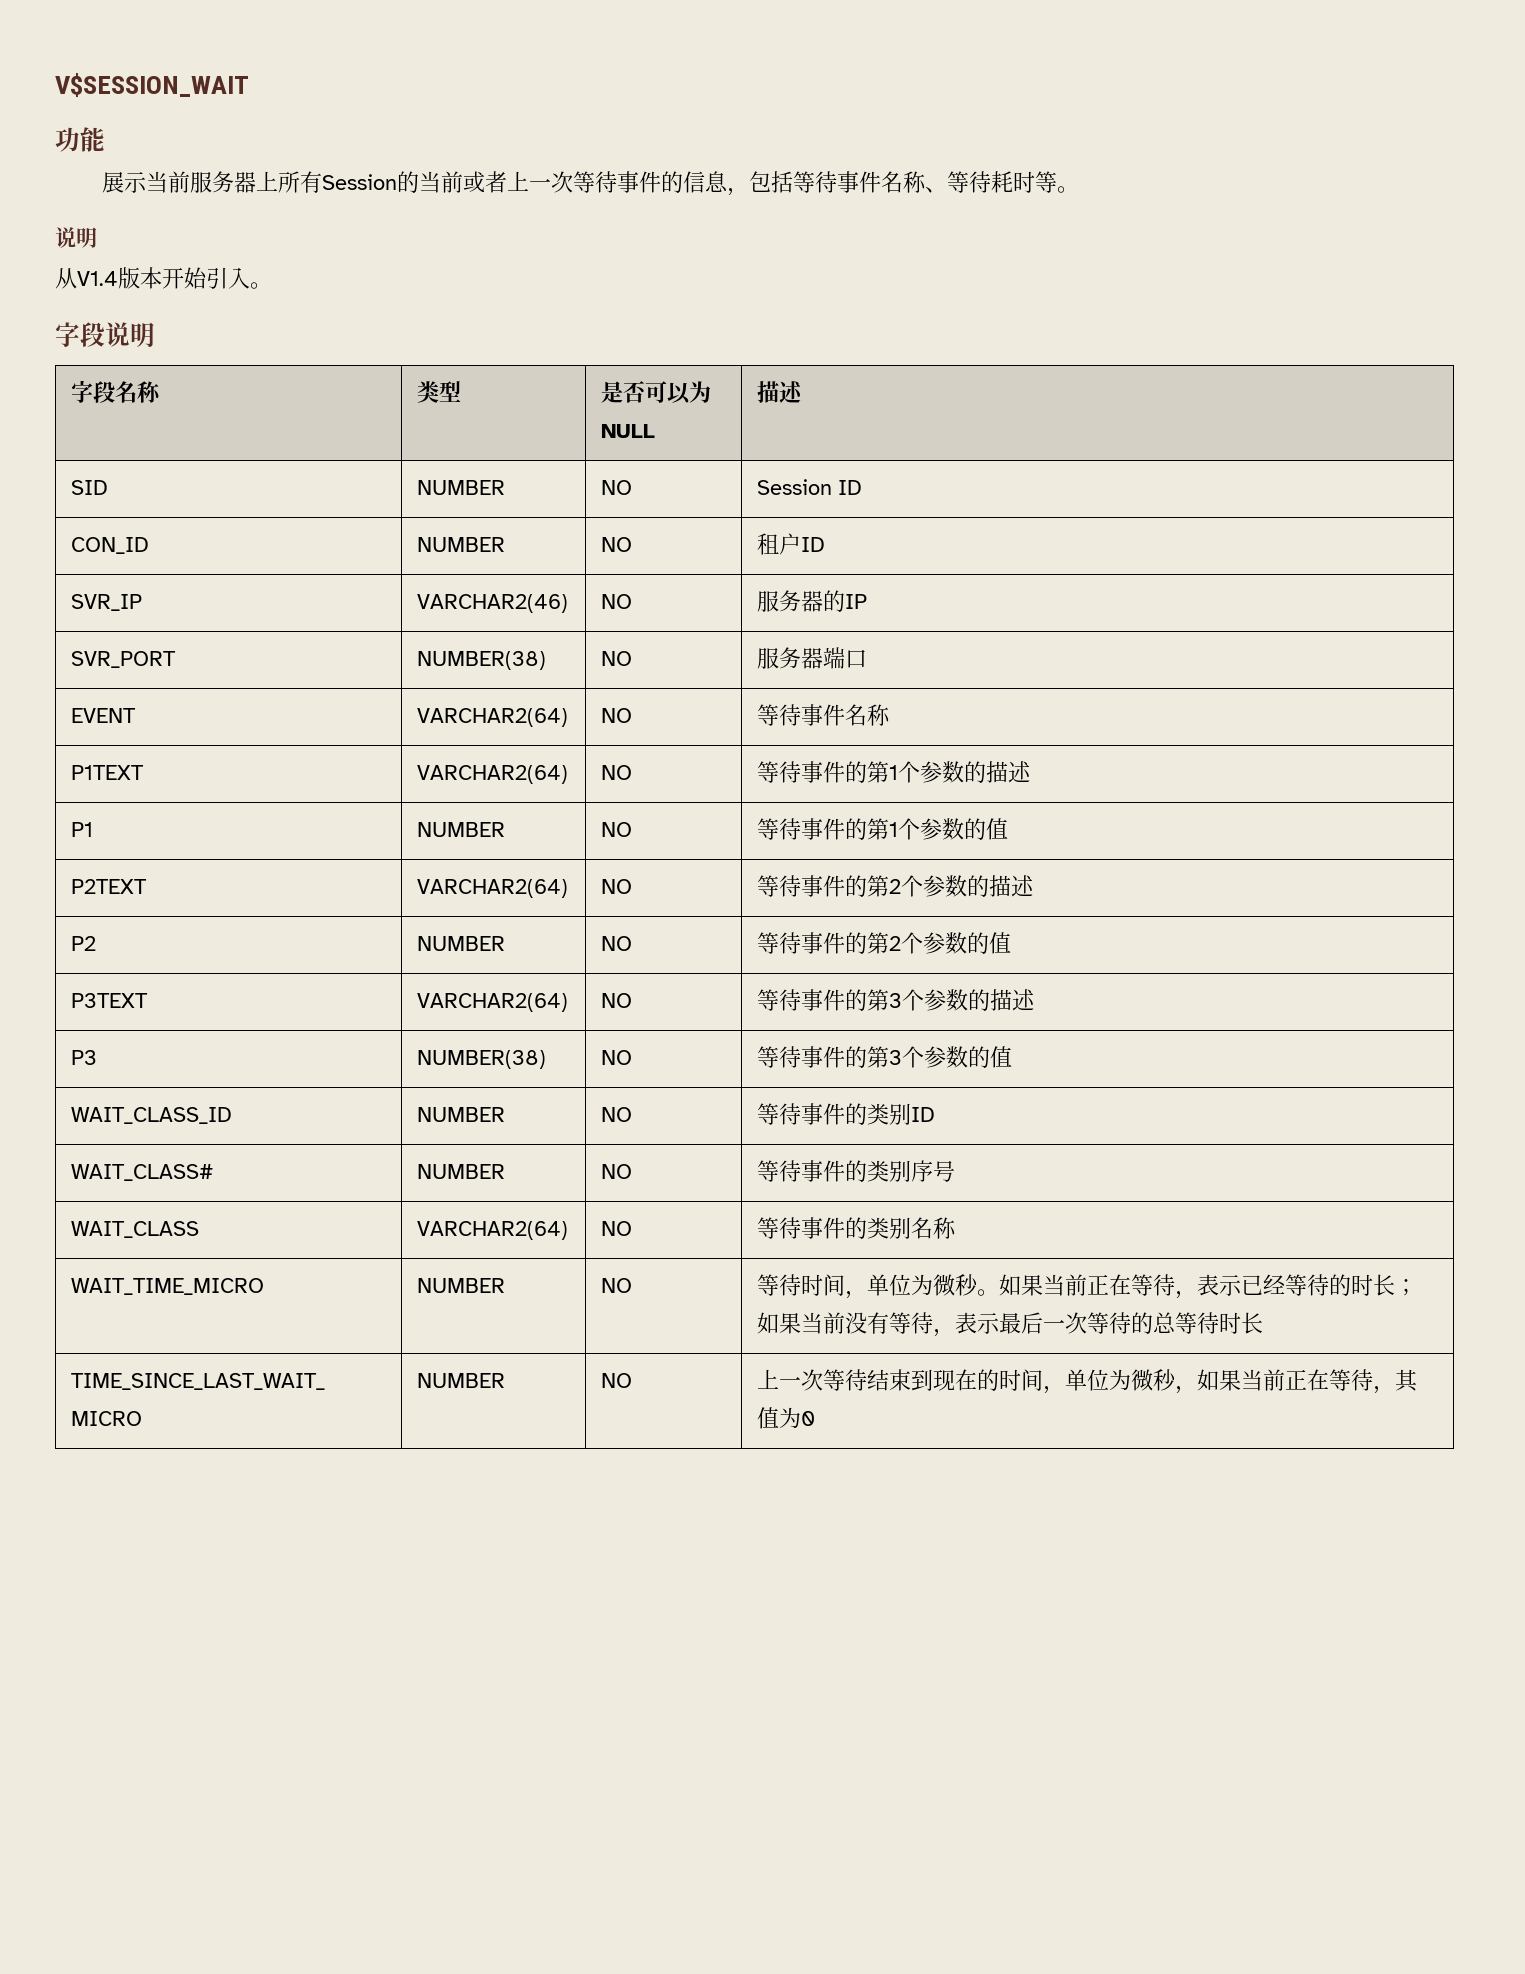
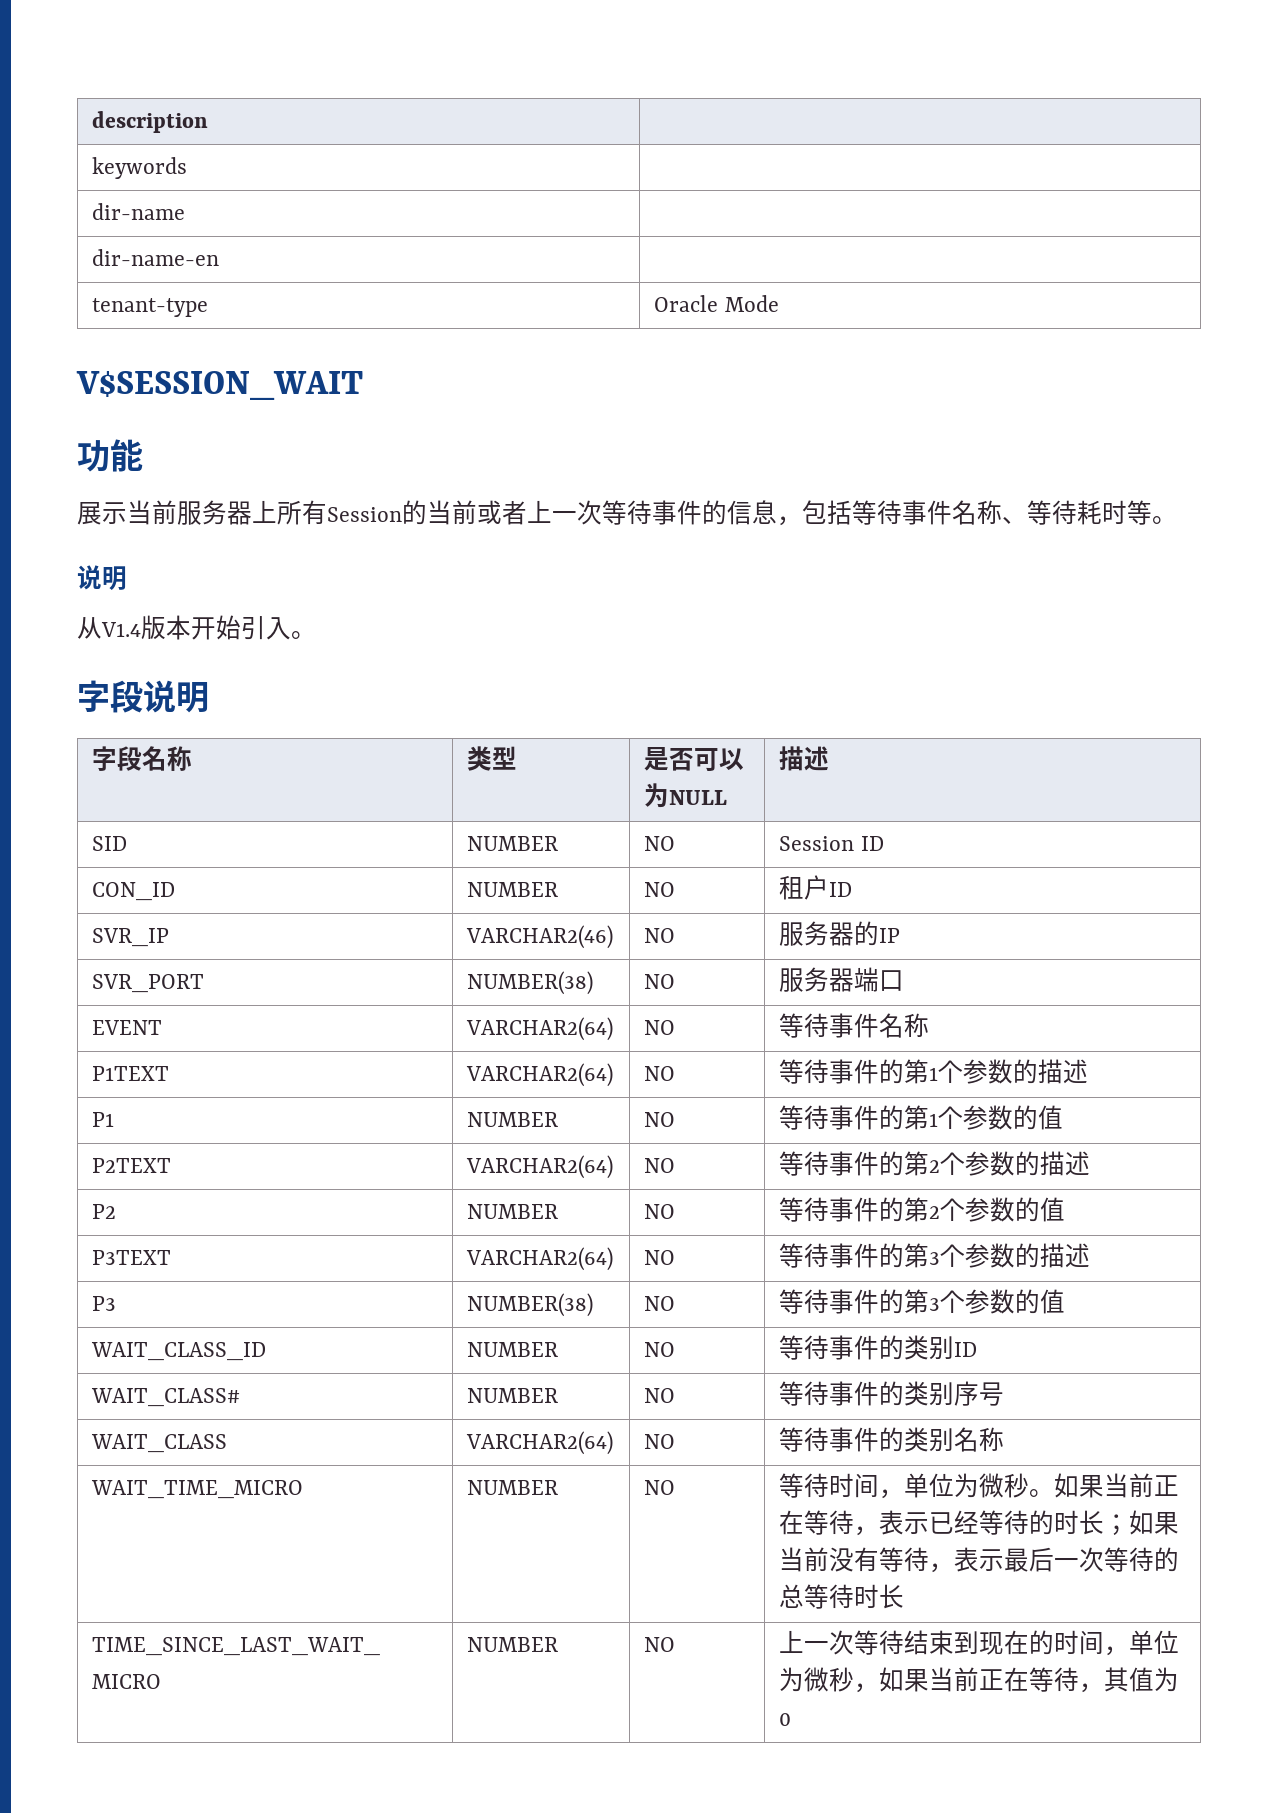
(55, 85) none -> [91,111,208,133] [91,157,187,179] [91,203,185,220] [91,249,219,266] [91,298,208,317] [653,295,779,312] description | // keywords | // dir-name | // dir-name-en | // tenant-type | Oracle Mode //

